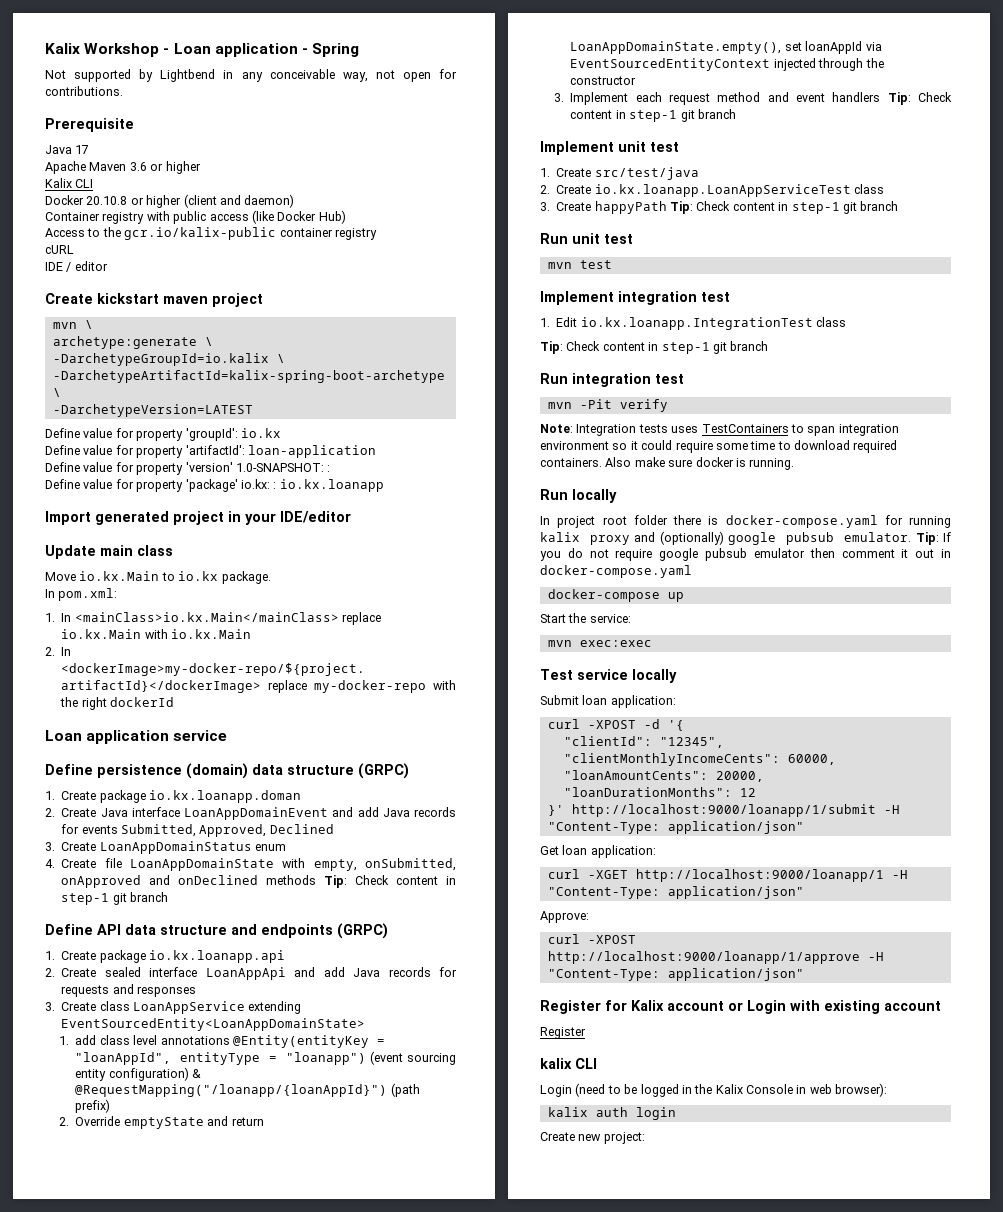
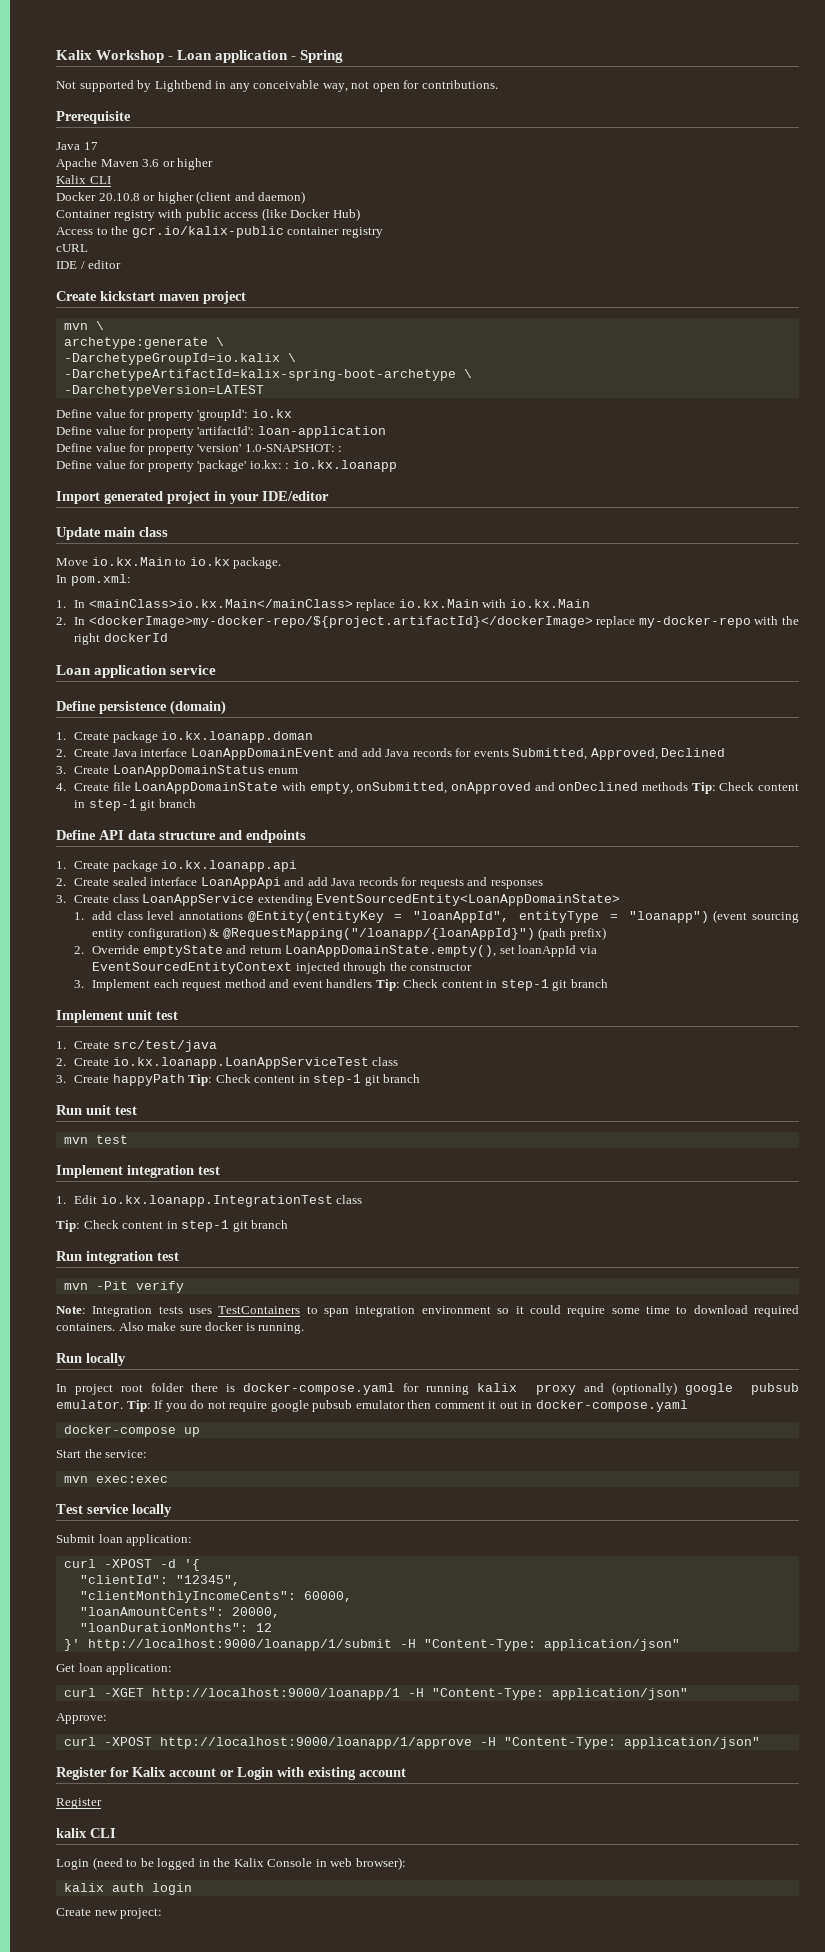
[252,763,409,779] data structure (GRPC) -> (226, 707) none
[337,923,388,939] (GRPC) -> (306, 836) none

